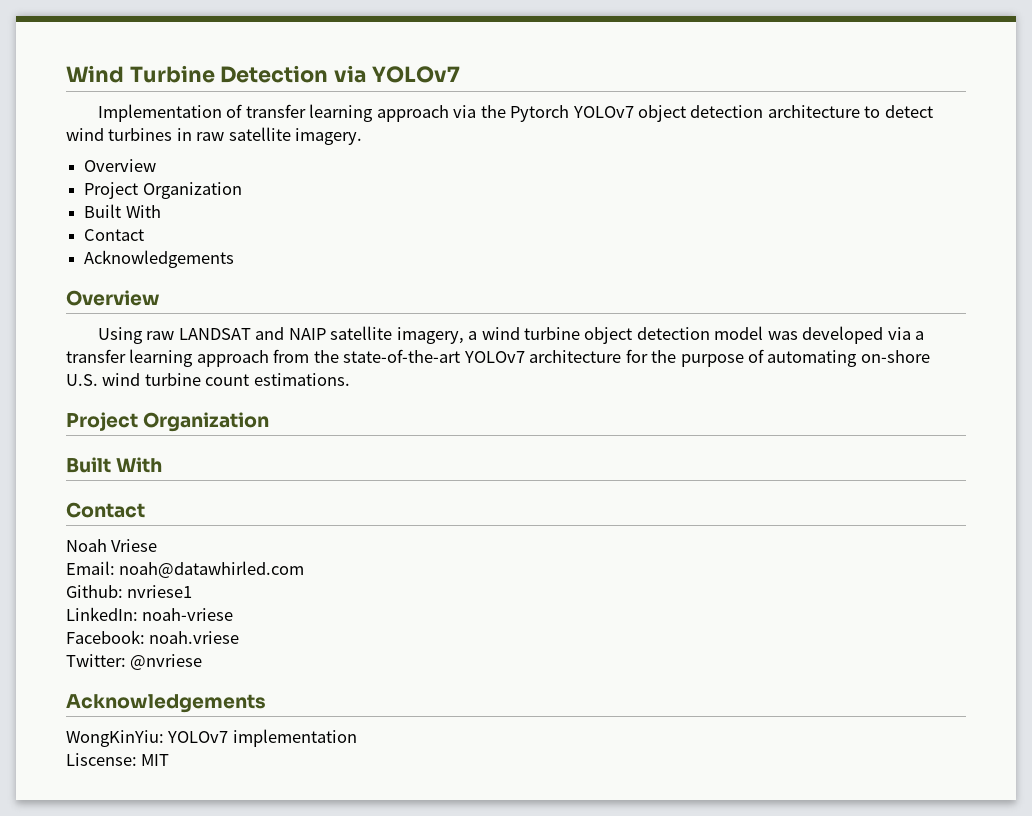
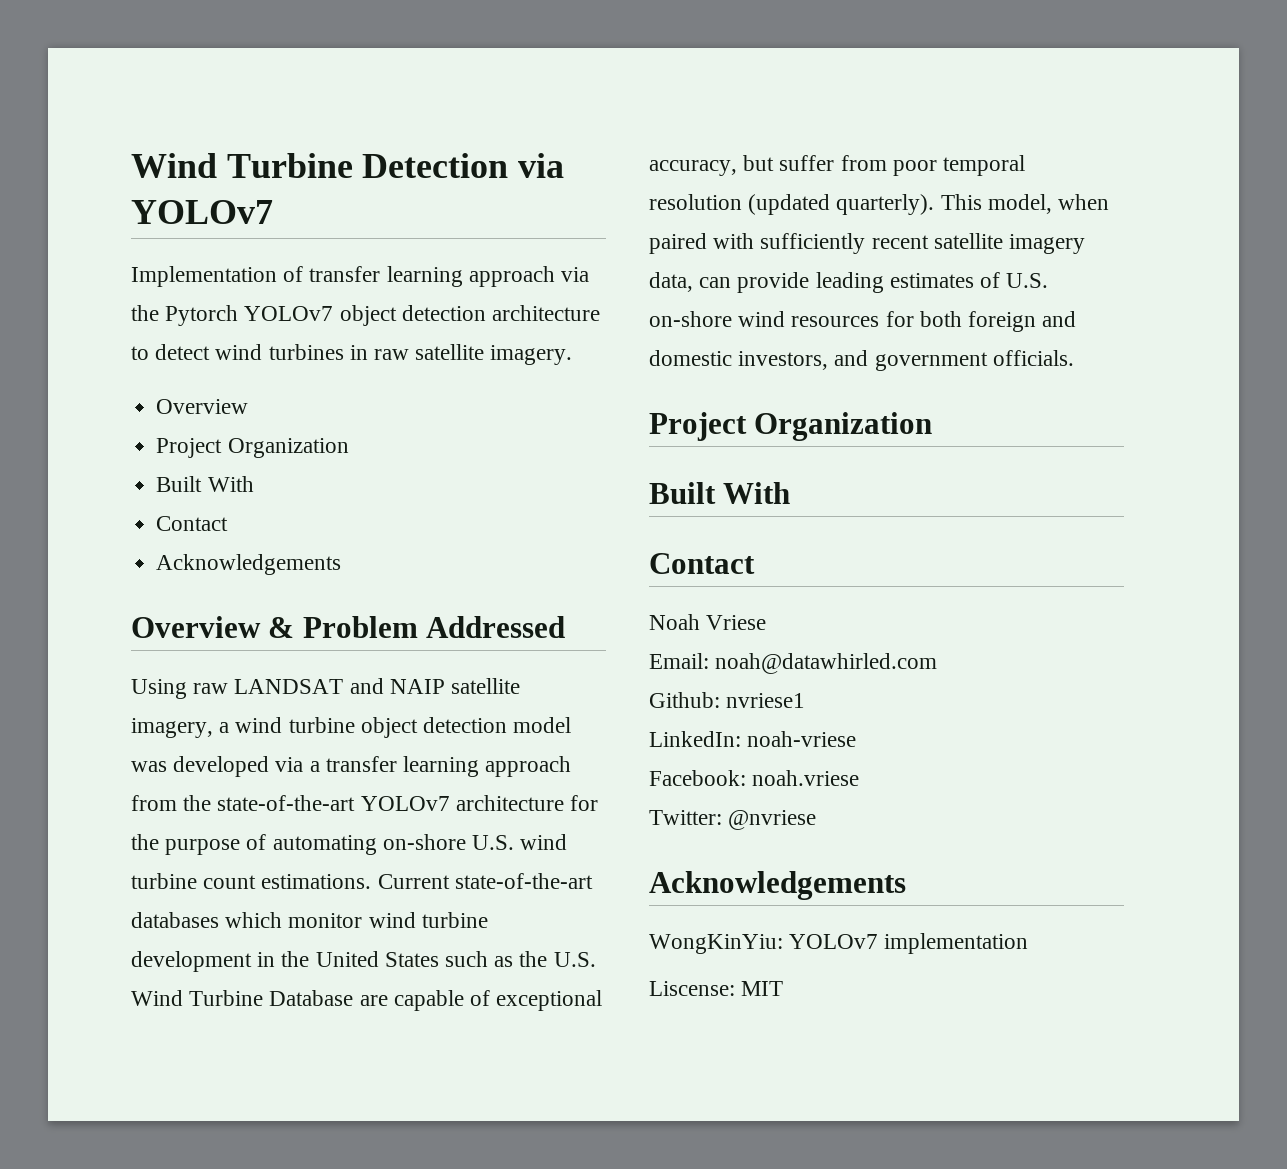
(160, 298) none -> [268,616,566,638] & Problem Addressed
(350, 379) none -> [377,873,593,889] [131,912,488,928] [131,951,596,972] [131,990,603,1011] [649,155,1026,176] [649,194,1110,215] [649,233,1086,254] [649,272,1049,293] [649,311,1077,332] [649,350,1074,371] Current state-of-the-art databases which monitor wind turbine development in the United States such as the U.S. Wind Turbine Database are capable of exceptional accuracy, but suffer from poor temporal resolution (updated quarterly). This model, when paired with sufficiently recent satellite imagery data, can provide leading estimates of U.S. on-shore wind resources for both foreign and domestic investors, and government officials.

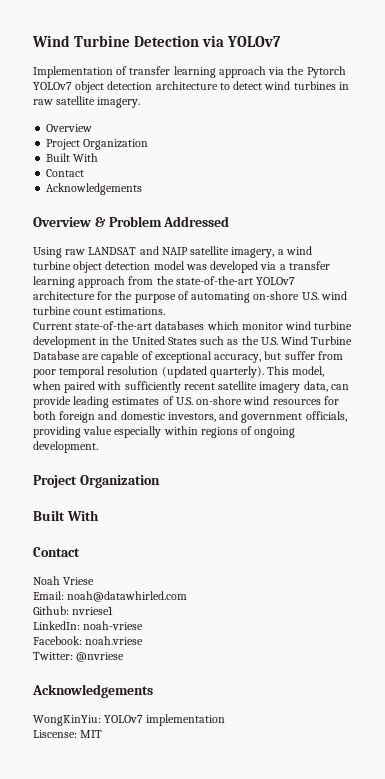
(372, 881) none -> (166, 311) //
[992,350,1074,366] officials. -> [305,411,347,422] [33,426,296,438] [33,441,98,453] officials, providing value especially within regions of ongoing development.

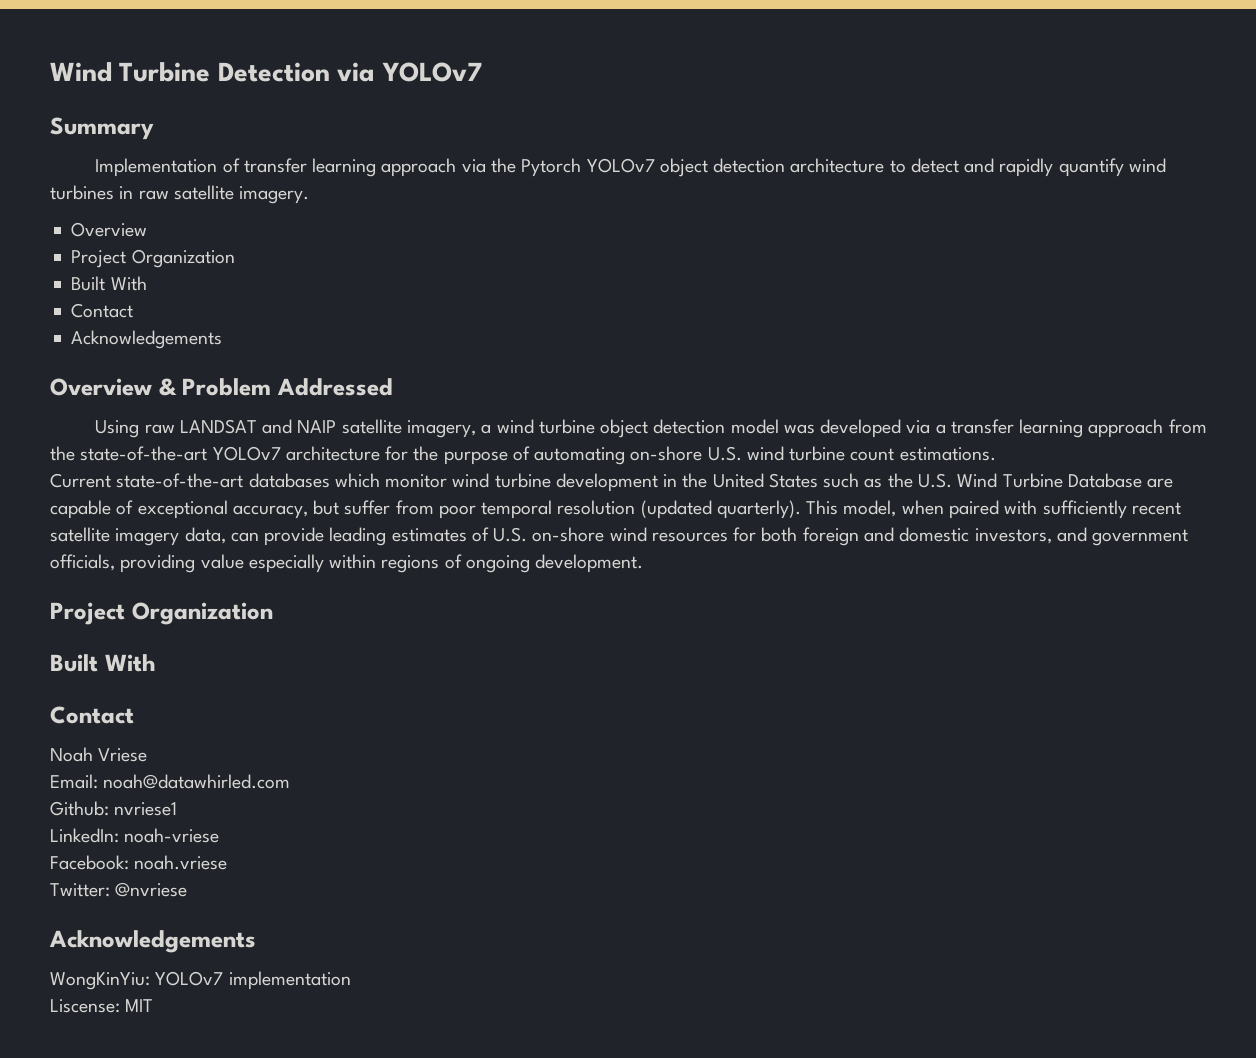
(282, 41) none -> [50,117,154,140] // Summary
(263, 85) none -> [964,158,1124,177] and rapidly quantify

